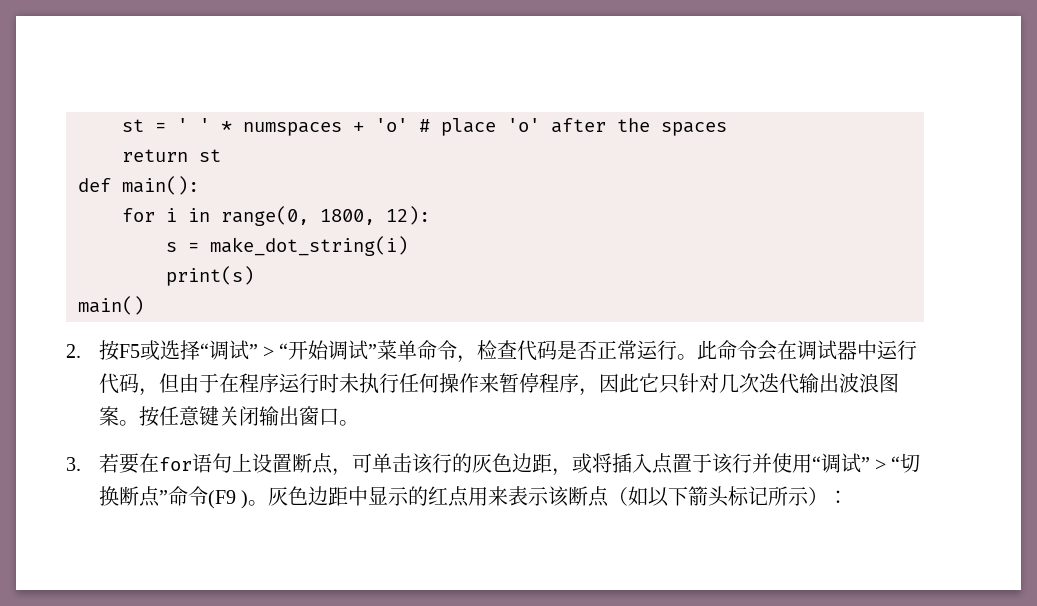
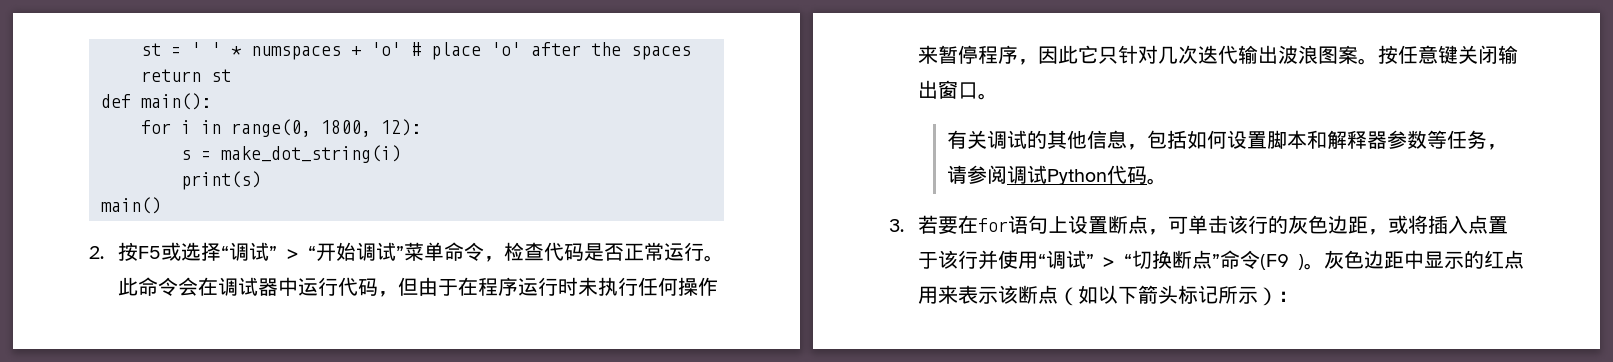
(359, 423) none -> [946,130,1507,150] [946,165,1167,185] // 有关调试的其他信息，包括如何设置脚本和解释器参数等任务，请参阅调试Python代码。

